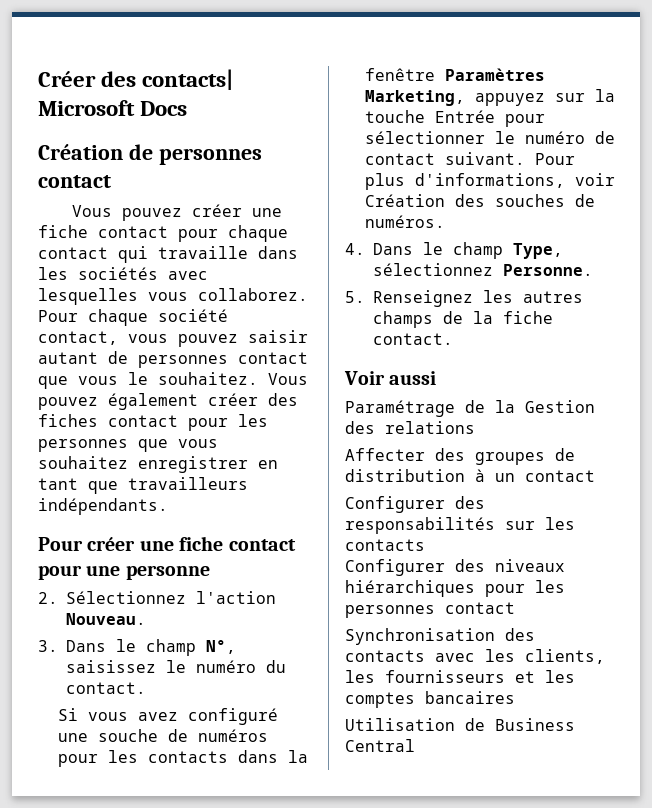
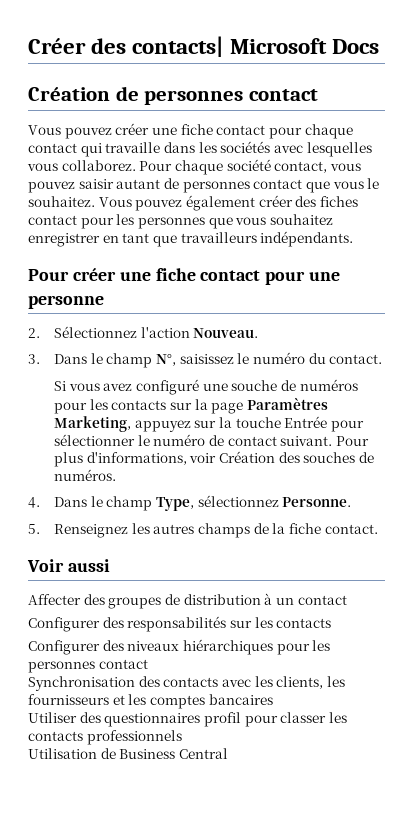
[237,750,308,763] [364,68,435,81] dans la fenêtre -> [169,399,244,414] sur la page
[345,400,595,417] [345,421,475,434] // Paramétrage de la Gestion des relations -> (110, 565) none
(515, 697) none -> [28,712,347,727] [28,730,182,745] // Utiliser des questionnaires profil pour classer les contacts professionnels

